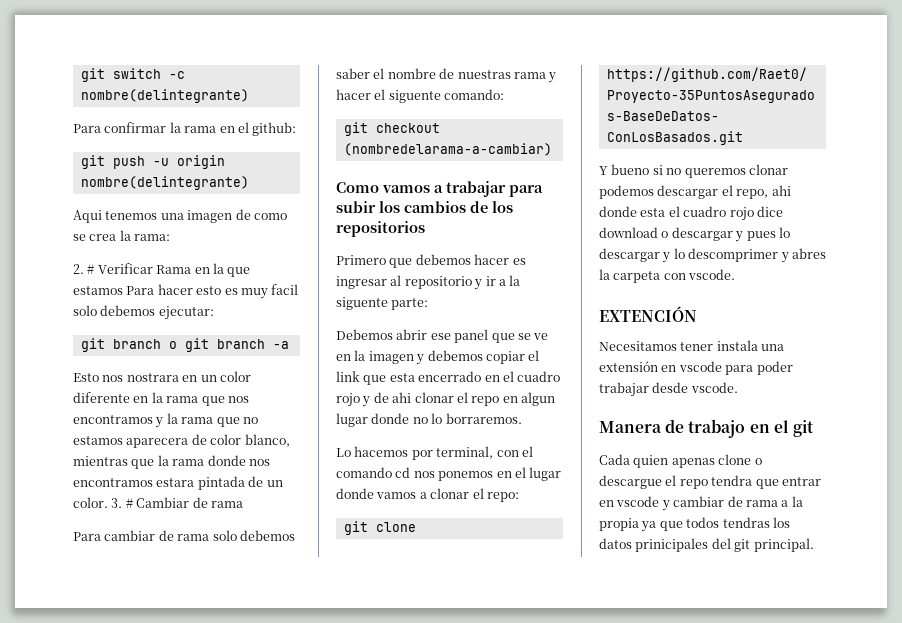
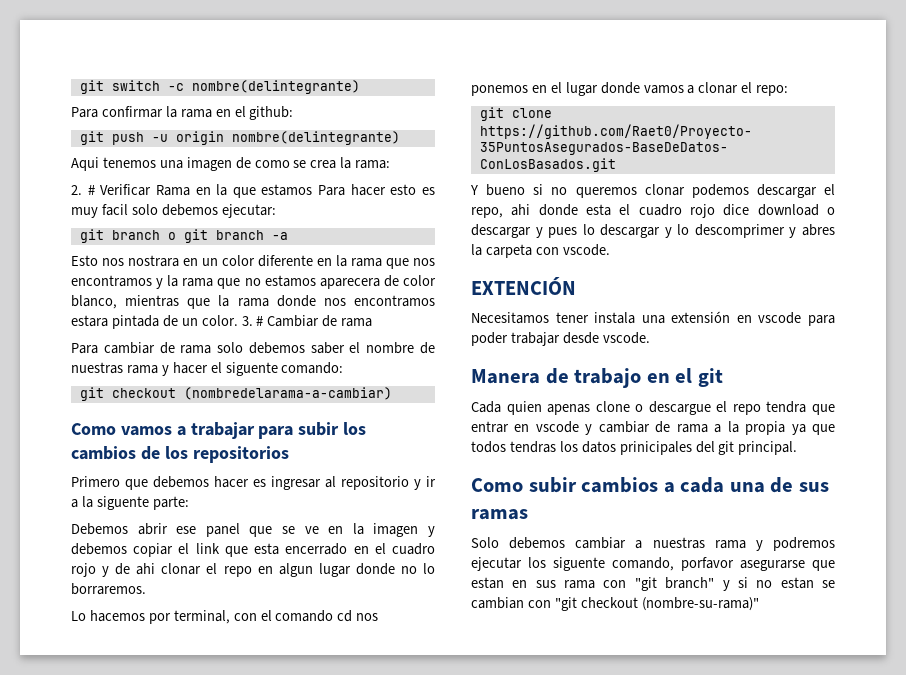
(814, 545) none -> [471,477,829,493] [471,509,528,520] [471,537,835,551] [471,557,835,571] [471,577,835,591] [471,597,759,611] // Como subir cambios a cada una de sus ramas // Solo debemos cambiar a nuestras rama y podremos ejecutar los siguente comando, porfavor asegurarse que estan en sus rama con "git branch" y si no estan se cambian con "git checkout (nombre-su-rama)"

